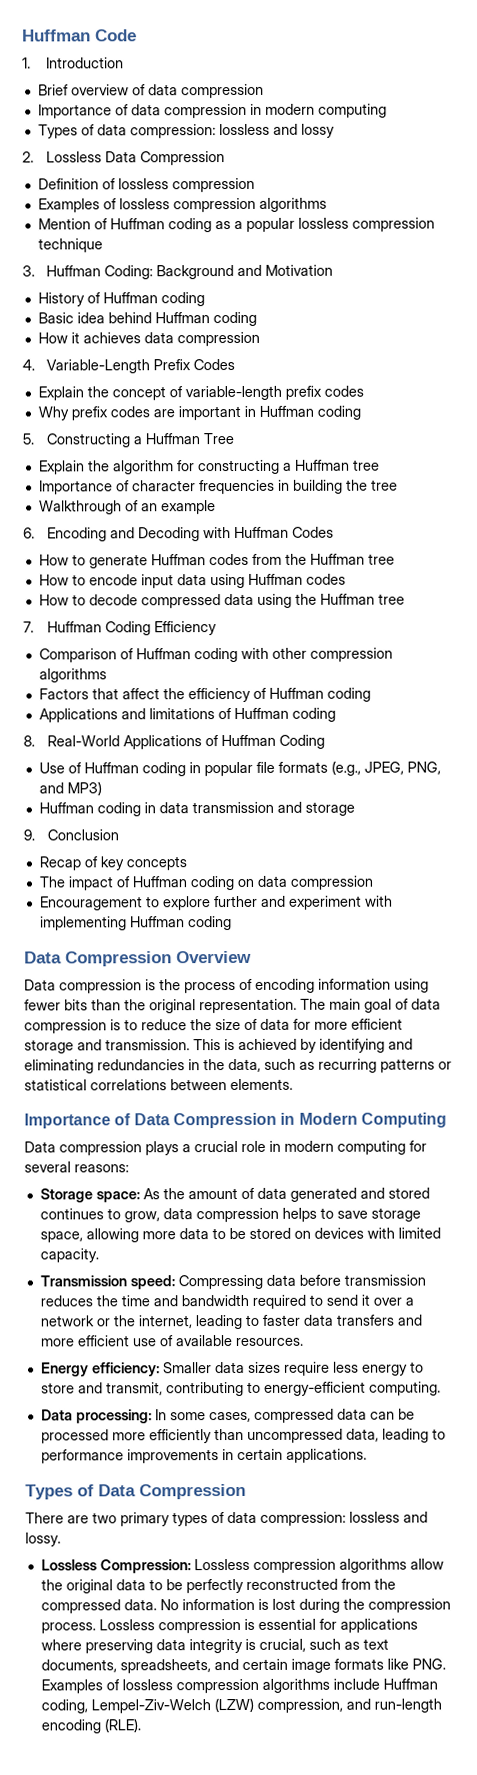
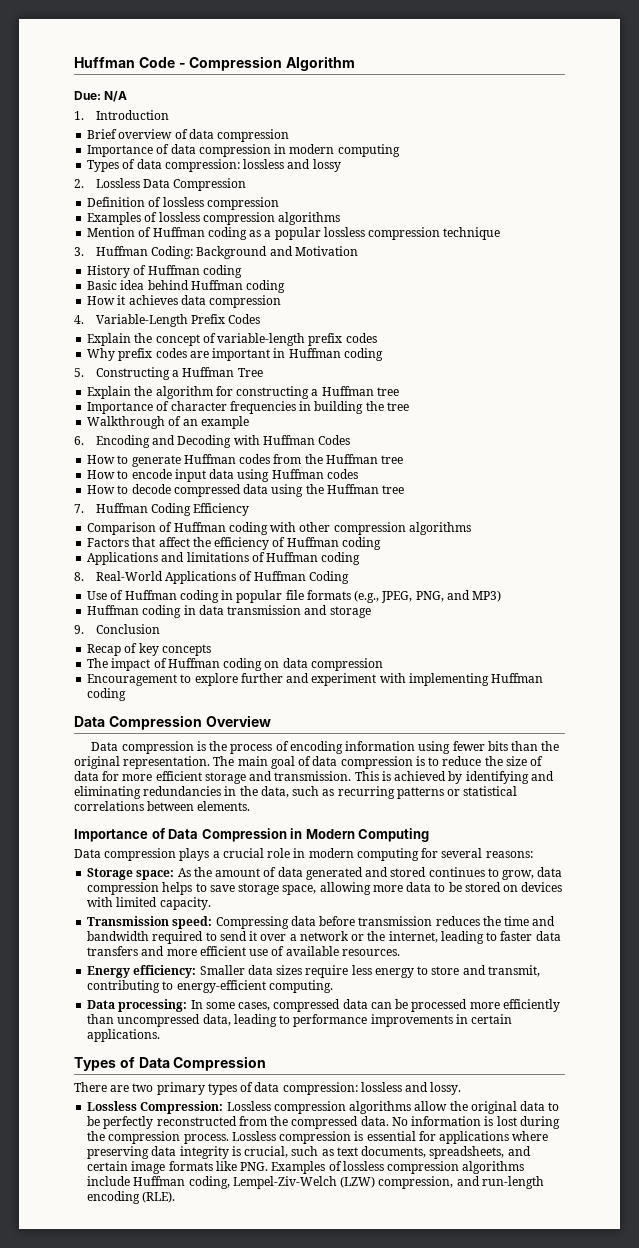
(137, 35) none -> [178,56,356,71] [74,91,128,102] - Compression Algorithm // Due: N/A

